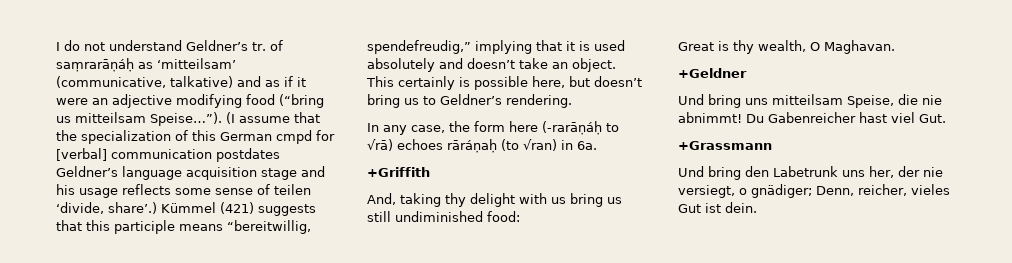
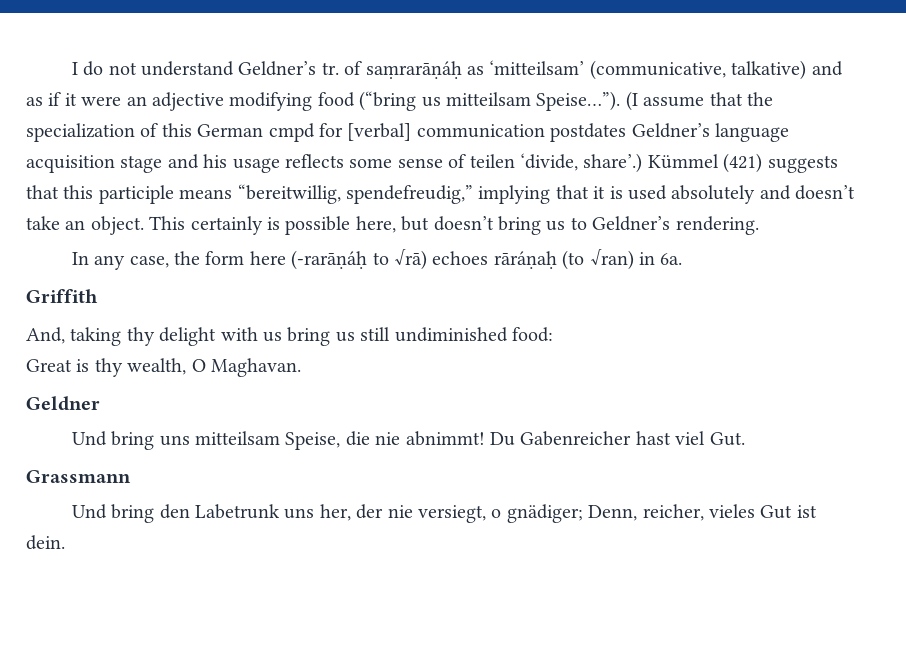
[367,167,430,177] +Griffith -> [26,289,98,303] Griffith
[678,68,747,78] +Geldner -> [26,396,100,411] Geldner
[678,141,772,150] +Grassmann -> [26,470,131,483] Grassmann

